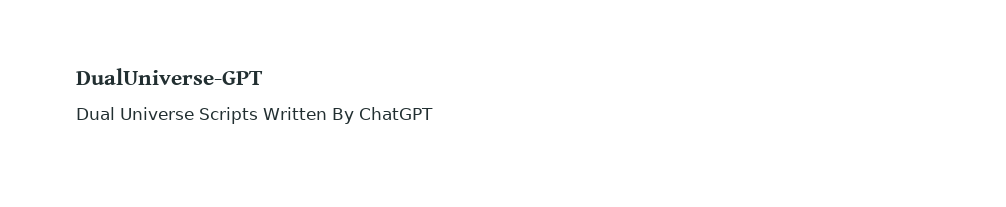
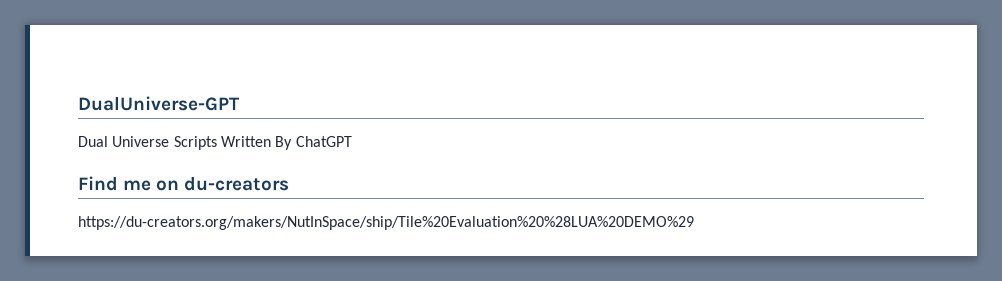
(433, 113) none -> [78,176,290,191] [78,216,694,230] // Find me on du-creators // https://du-creators.org/makers/NutInSpace/ship/Tile%20Evaluation%20%28LUA%20DEMO%29

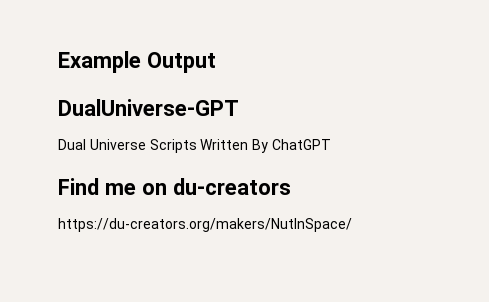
(78, 103) none -> [58,51,216,73] Example Output //
[78,216,694,230] https://du-creators.org/makers/NutInSpace/ship/Tile%20Evaluation%20%28LUA%20DEMO%29 -> [58,218,352,232] https://du-creators.org/makers/NutInSpace/

